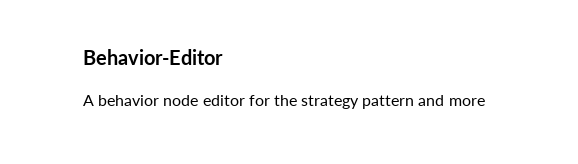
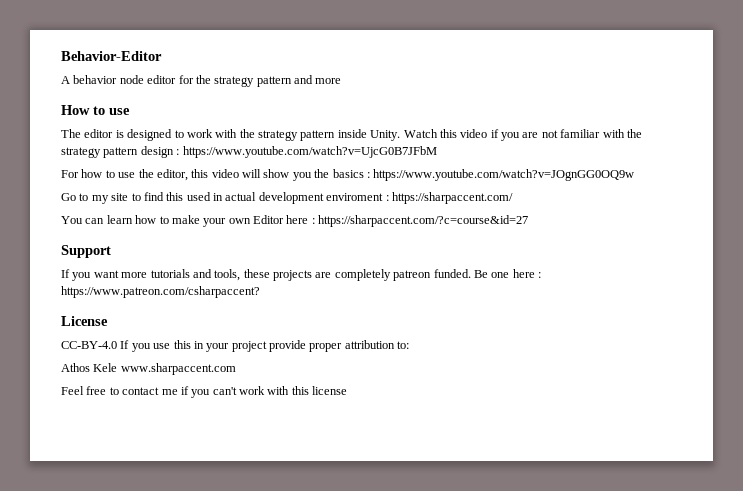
(485, 102) none -> [61,105,130,115] [61,129,642,141] [61,146,437,158] [61,169,635,181] [61,192,513,204] [61,215,529,227] [61,245,111,258] [61,269,541,281] [61,286,260,298] [61,316,108,326] [61,340,410,352] [61,363,236,375] [61,386,348,398] // How to use // The editor is designed to work with the strategy pattern inside Unity. Watch this video if you are not familiar with the strategy pattern design : https://www.youtube.com/watch?v=UjcG0B7JFbM // For how to use the editor, this video will show you the basics : https://www.youtube.com/watch?v=JOgnGG0OQ9w // Go to my site to find this used in actual development enviroment : https://sharpaccent.com/ // You can learn how to make your own Editor here : https://sharpaccent.com/?c=course&id=27 // Support // If you want more tutorials and tools, these projects are completely patreon funded. Be one here : https://www.patreon.com/csharpaccent? // License // CC-BY-4.0 If you use this in your project provide proper attribution to: // Athos Kele www.sharpaccent.com // Feel free to contact me if you can't work with this license

